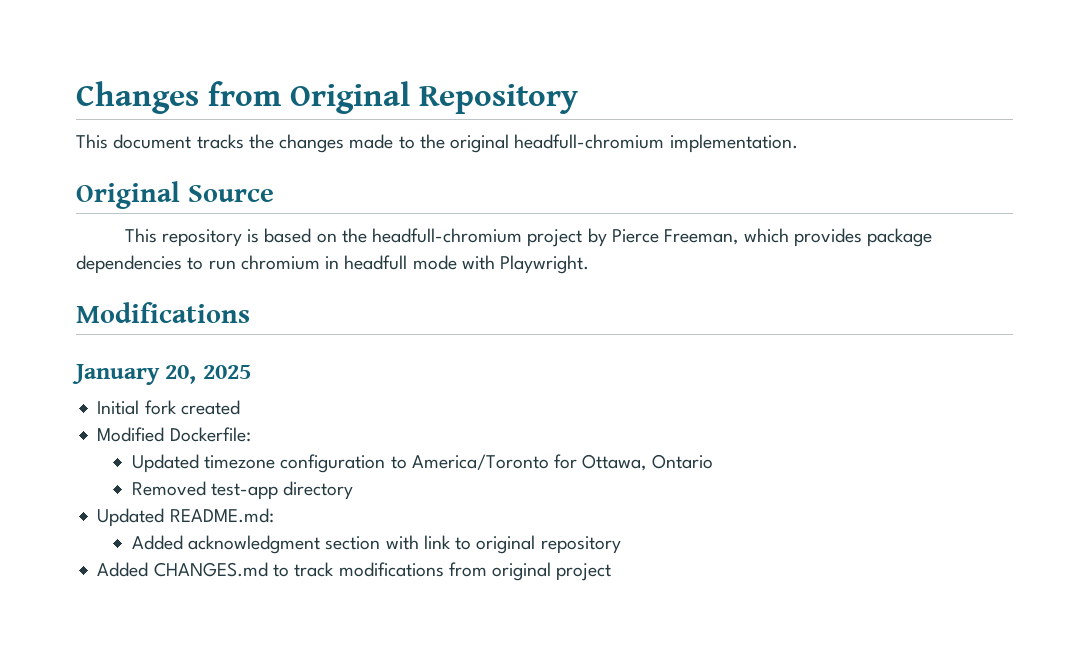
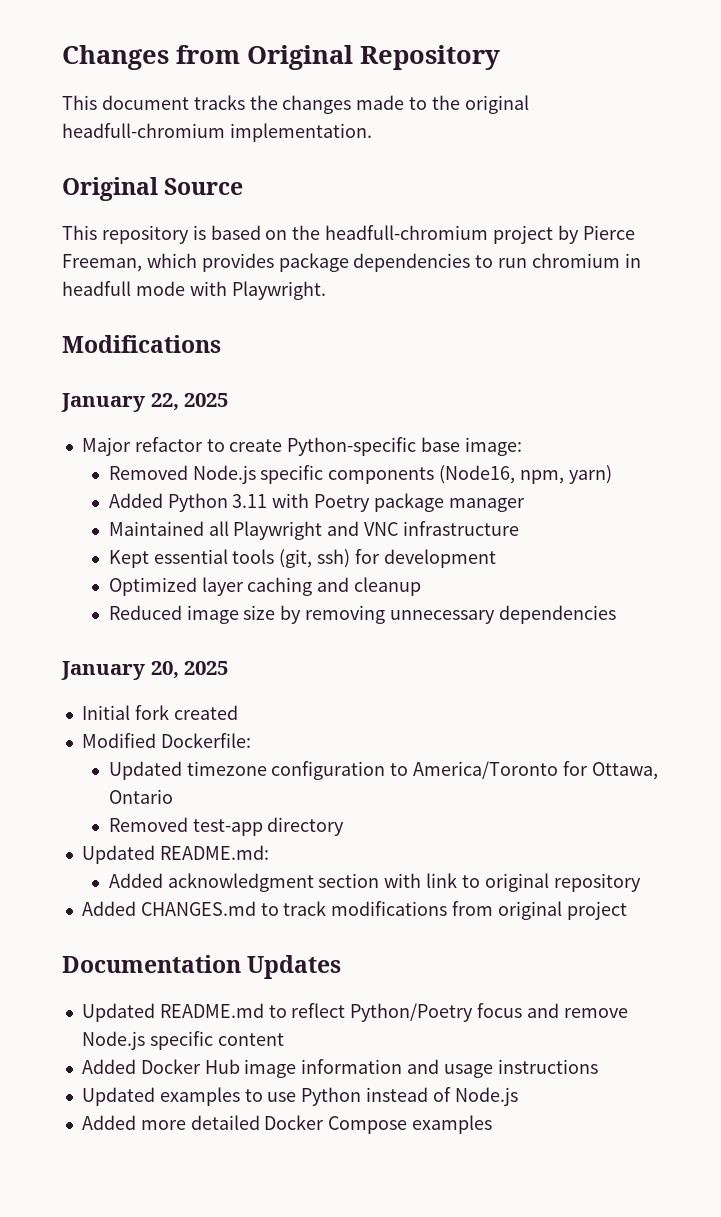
(250, 312) none -> [61,393,229,412] [81,437,522,456] [108,465,612,484] [108,493,525,512] [108,521,519,540] [108,549,496,568] [108,577,422,596] [108,605,616,624] // January 22, 2025 // Major refactor to create Python-specific base image: // Removed Node.js specific components (Node16, npm, yarn) // Added Python 3.11 with Poetry package manager // Maintained all Playwright and VNC infrastructure // Kept essential tools (git, ssh) for development // Optimized layer caching and cleanup // Reduced image size by removing unnecessary dependencies
(612, 572) none -> [62,955,342,979] [81,1003,628,1022] [81,1031,284,1050] [81,1059,598,1078] [81,1087,518,1106] [81,1115,493,1134] // Documentation Updates // Updated README.md to reflect Python/Poetry focus and remove Node.js specific content // Added Docker Hub image information and usage instructions // Updated examples to use Python instead of Node.js // Added more detailed Docker Compose examples

